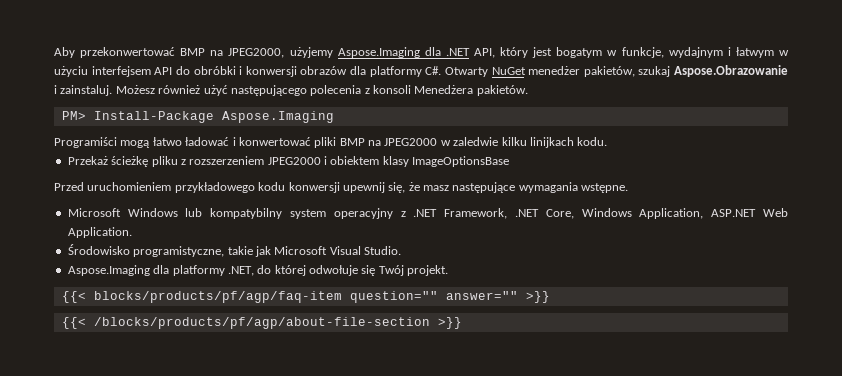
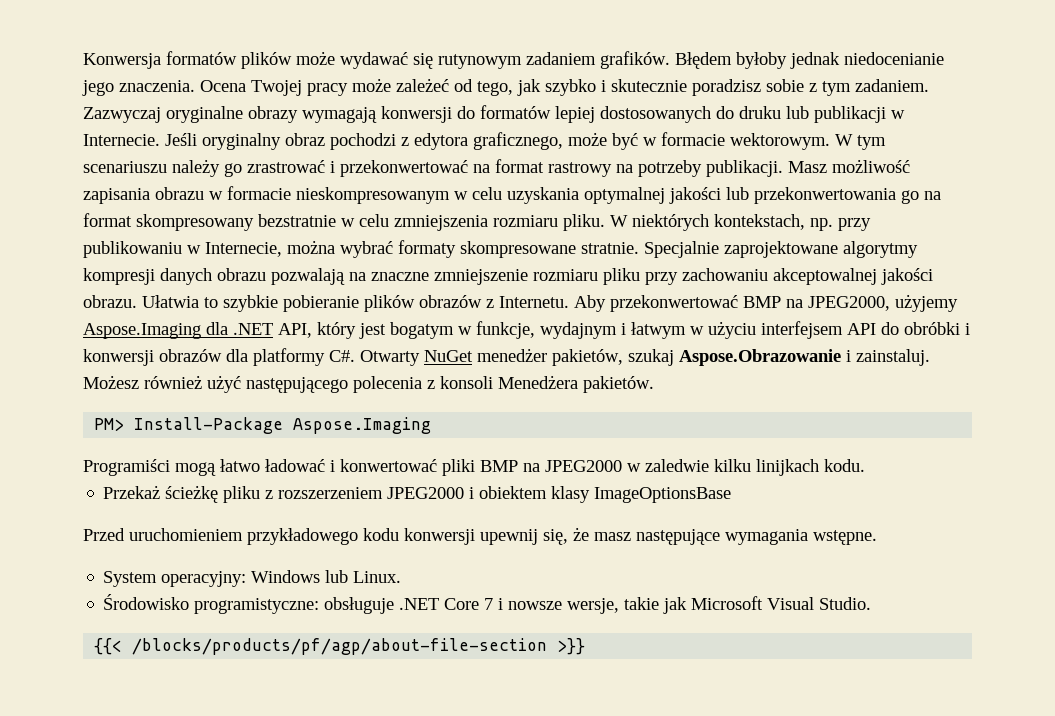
(54, 52) none -> [83,51,944,69] [82,78,929,96] [83,105,905,123] [83,132,886,150] [83,159,910,177] [83,186,941,204] [83,213,871,231] [83,240,918,258] [83,268,933,285] [83,295,569,312] Konwersja formatów plików może wydawać się rutynowym zadaniem grafików. Błędem byłoby jednak niedocenianie jego znaczenia. Ocena Twojej pracy może zależeć od tego, jak szybko i skutecznie poradzisz sobie z tym zadaniem. Zazwyczaj oryginalne obrazy wymagają konwersji do formatów lepiej dostosowanych do druku lub publikacji w Internecie. Jeśli oryginalny obraz pochodzi z edytora graficznego, może być w formacie wektorowym. W tym scenariuszu należy go zrastrować i przekonwertować na format rastrowy na potrzeby publikacji. Masz możliwość zapisania obrazu w formacie nieskompresowanym w celu uzyskania optymalnej jakości lub przekonwertowania go na format skompresowany bezstratnie w celu zmniejszenia rozmiaru pliku. W niektórych kontekstach, np. przy publikowaniu w Internecie, można wybrać formaty skompresowane stratnie. Specjalnie zaprojektowane algorytmy kompresji danych obrazu pozwalają na znaczne zmniejszenie rozmiaru pliku przy zachowaniu akceptowalnej jakości obrazu. Ułatwia to szybkie pobieranie plików obrazów z Internetu.
[67,208,789,219] [67,227,132,238] [67,244,225,257] Microsoft Windows lub kompatybilny system operacyjny z .NET Framework, .NET Core, Windows Application, ASP.NET Web Application. // Środowisko programistyczne, -> [103,570,402,587] [103,594,620,614] System operacyjny: Windows lub Linux. // Środowisko programistyczne: obsługuje .NET Core 7 i nowsze wersje,
[67,265,449,276] [61,291,550,303] // Aspose.Imaging dla platformy .NET, do której odwołuje się Twój projekt. // {{< blocks/products/pf/agp/faq-item question="" answer="" >}} -> (872, 603) none

